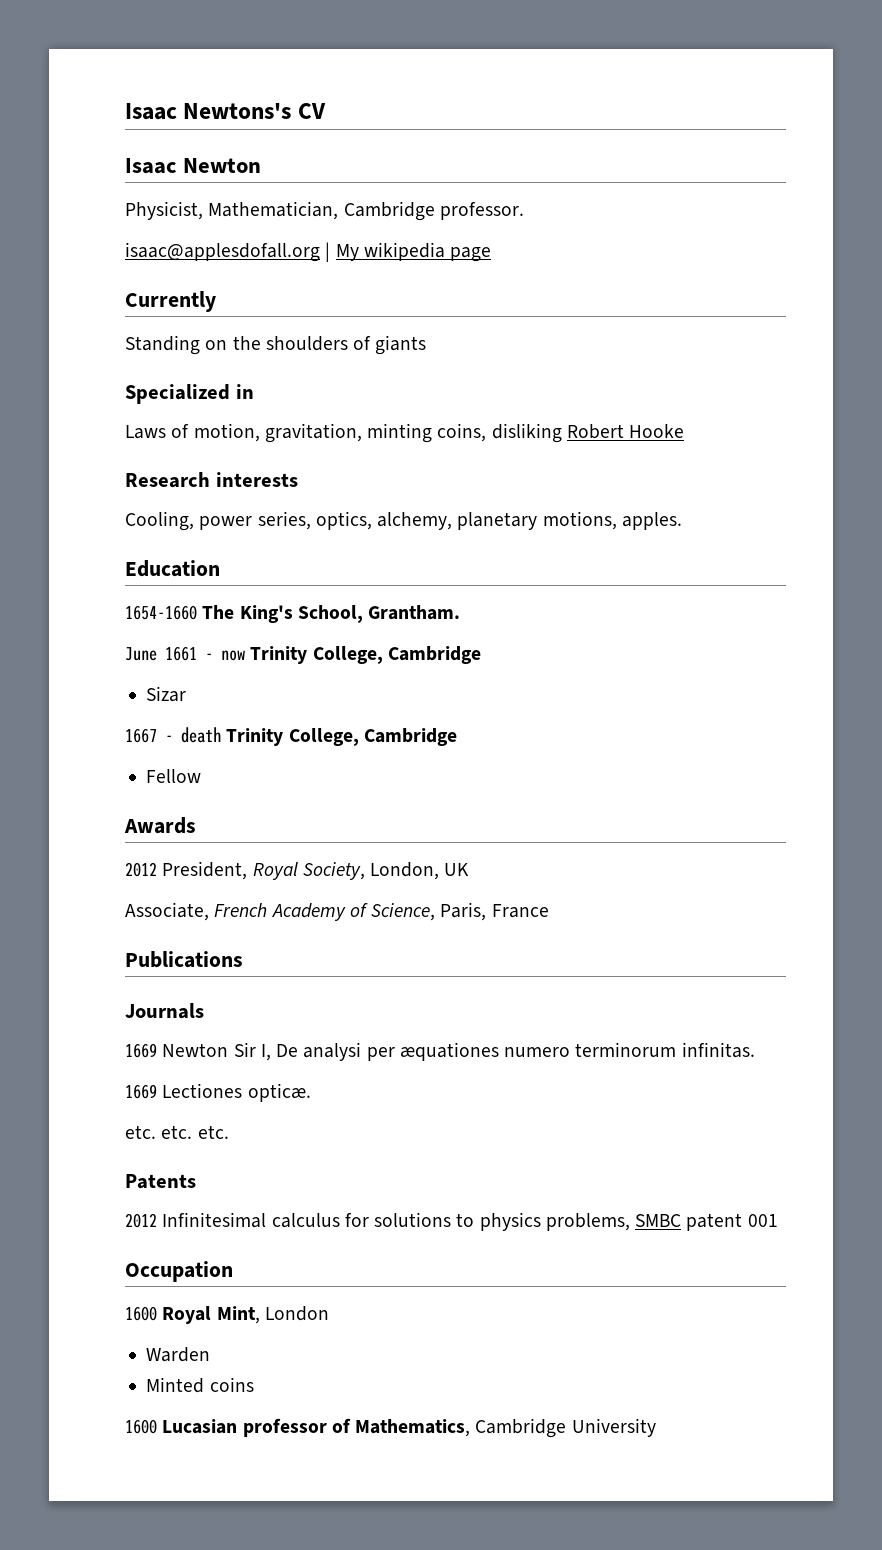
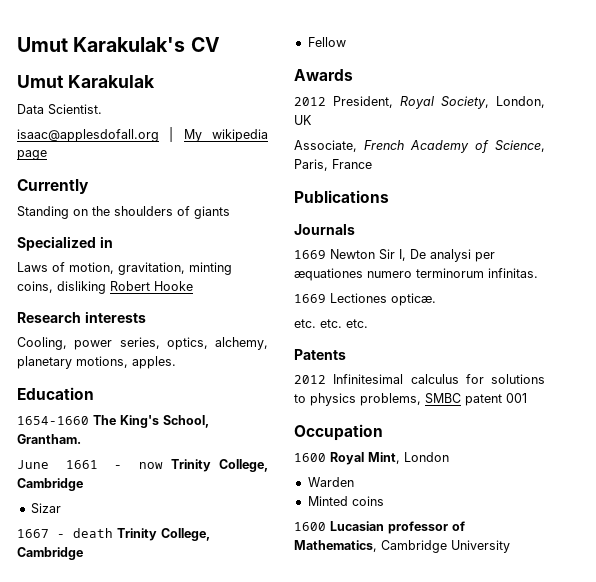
[125,103,292,120] Isaac Newtons's -> [17,37,186,52] Umut Karakulak's
[125,158,262,174] [125,201,524,221] Isaac Newton // Physicist, Mathematician, Cambridge professor. -> [17,75,155,88] [17,104,102,115] Umut Karakulak // Data Scientist.

